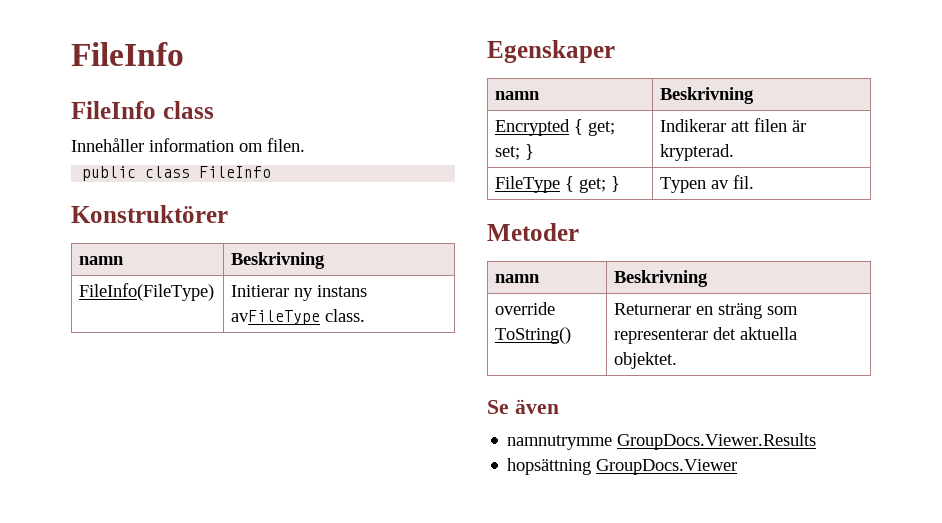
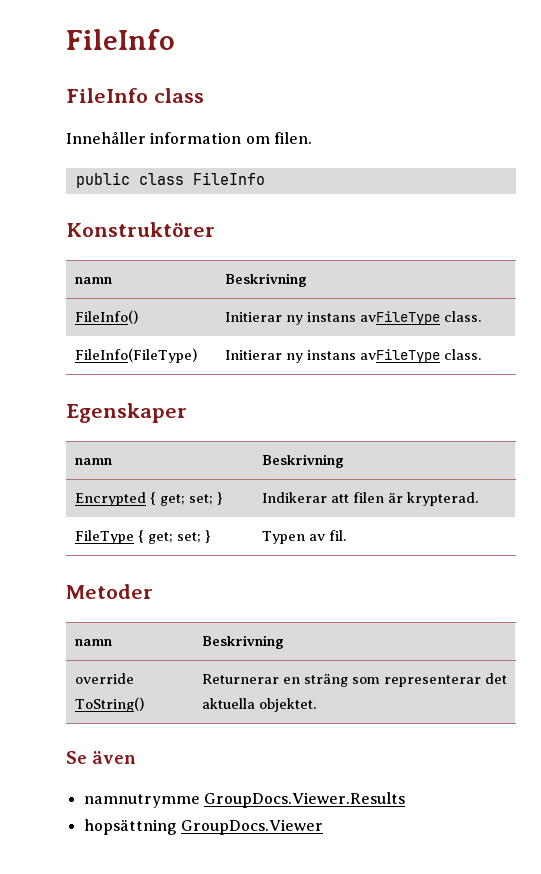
(326, 260) none -> [74,310,138,324] [224,311,481,325] // FileInfo() | Initierar ny instans avFileType class.
(607, 185) none -> [176,532,201,543] set;

